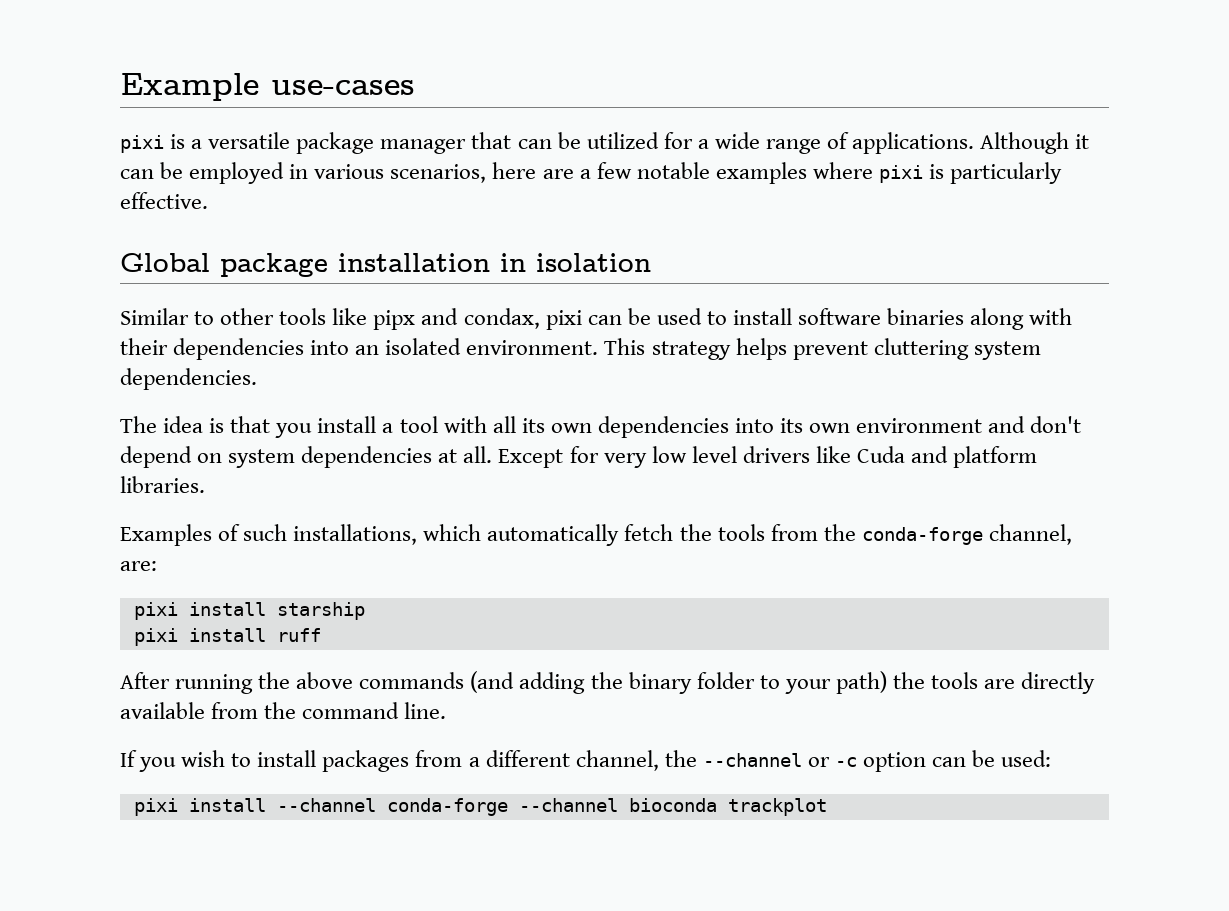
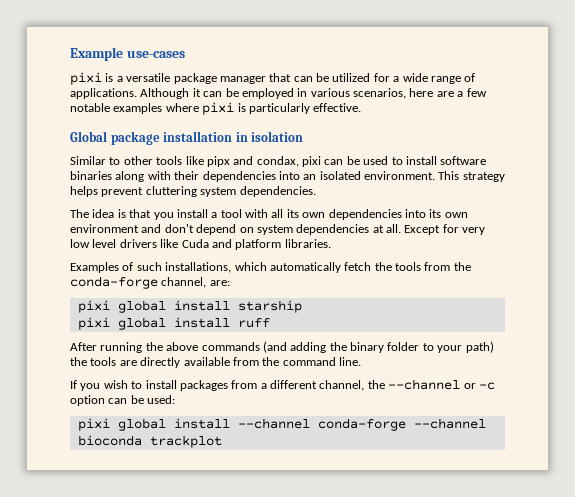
(178, 611) none -> [117,300,166,313] global
(178, 637) none -> [117,317,166,330] global
(178, 807) none -> [117,418,166,431] global

